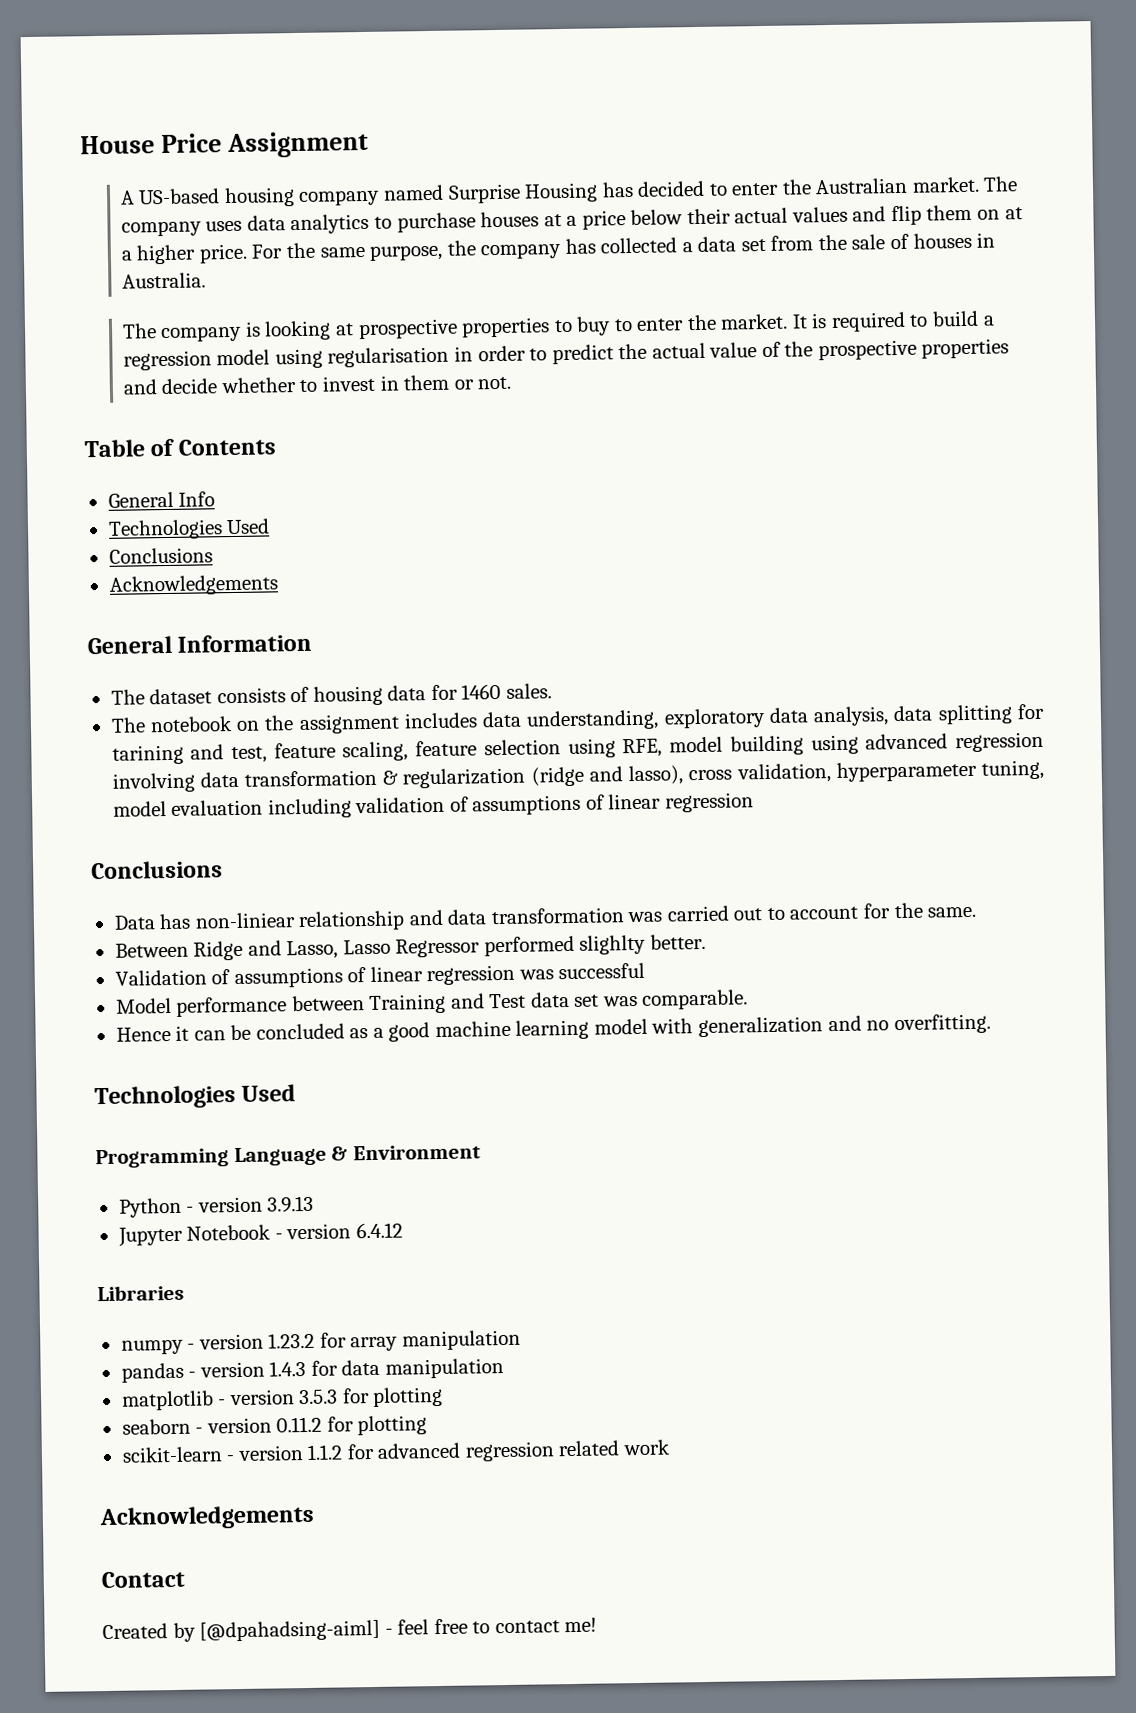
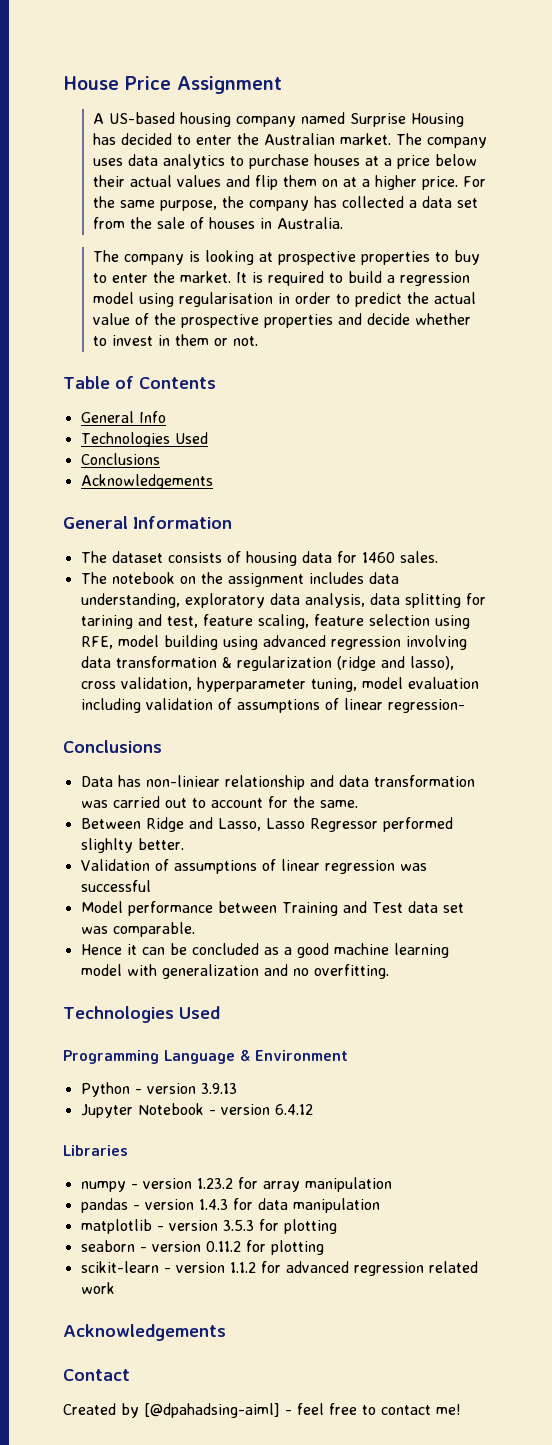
[664,792,754,813] regression -> [387,699,465,713] regression-

